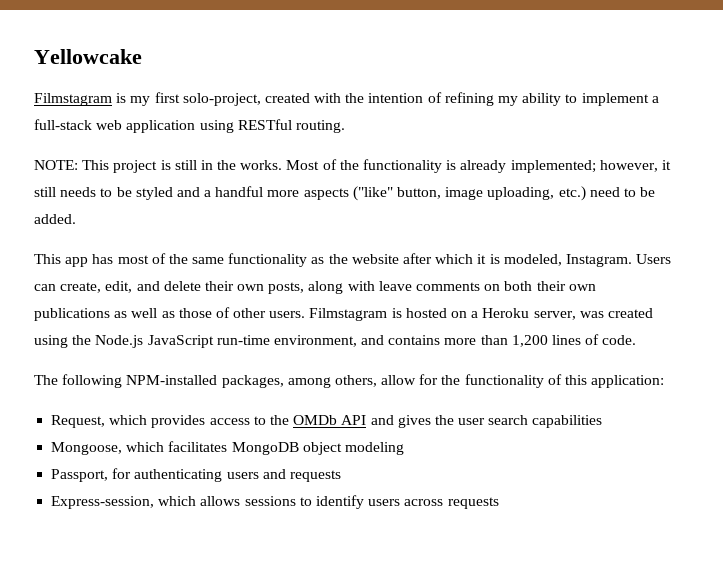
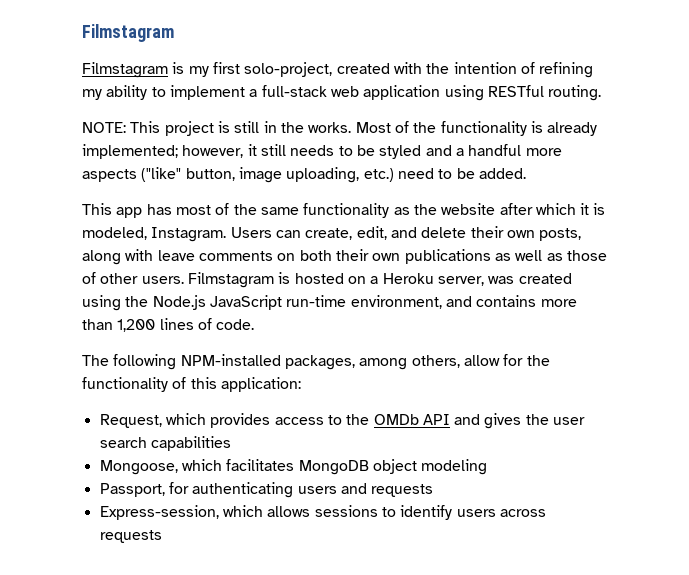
[34,49,142,64] Yellowcake -> [82,24,174,42] Filmstagram

